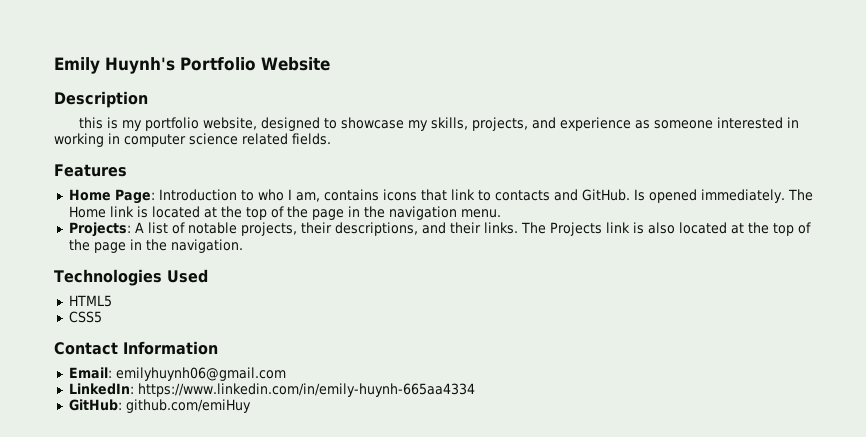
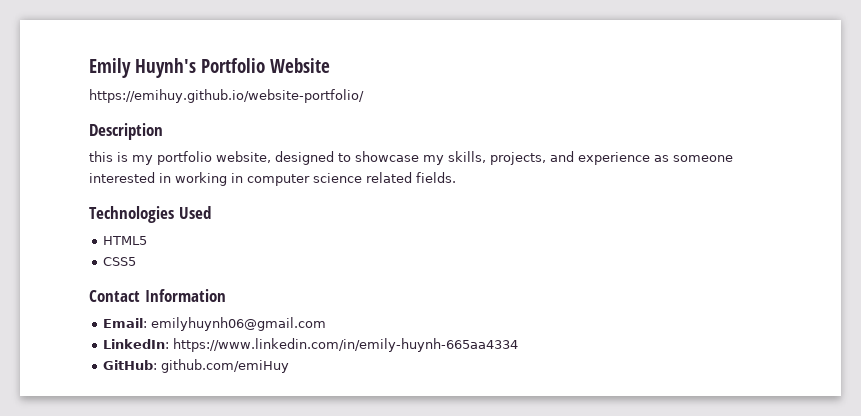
(330, 64) none -> [89,89,364,103] // https://emihuy.github.io/website-portfolio/
[54,164,127,177] [68,189,813,204] [68,206,501,220] [68,222,811,237] [68,239,243,253] // Features // Home Page: Introduction to who I am, contains icons that link to contacts and GitHub. Is opened immediately. The Home link is located at the top of the page in the navigation menu. // Projects: A list of notable projects, their descriptions, and their links. The Projects link is also located at the top of the page in the navigation. -> (456, 177) none

